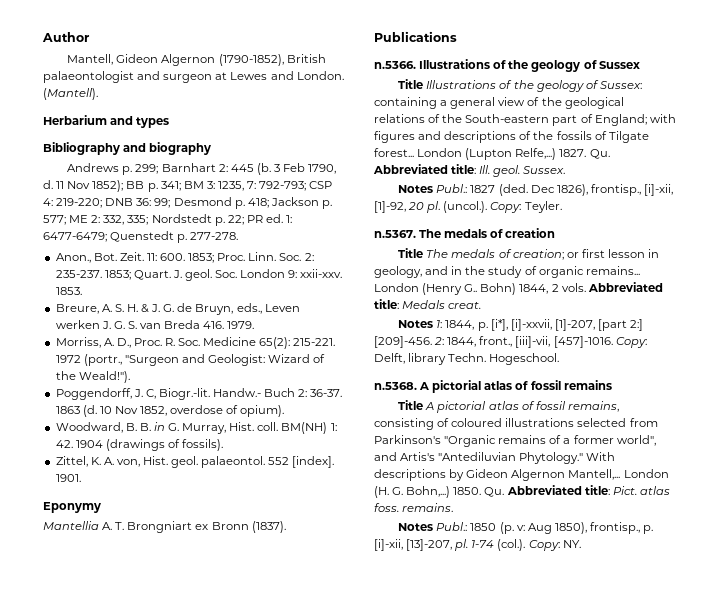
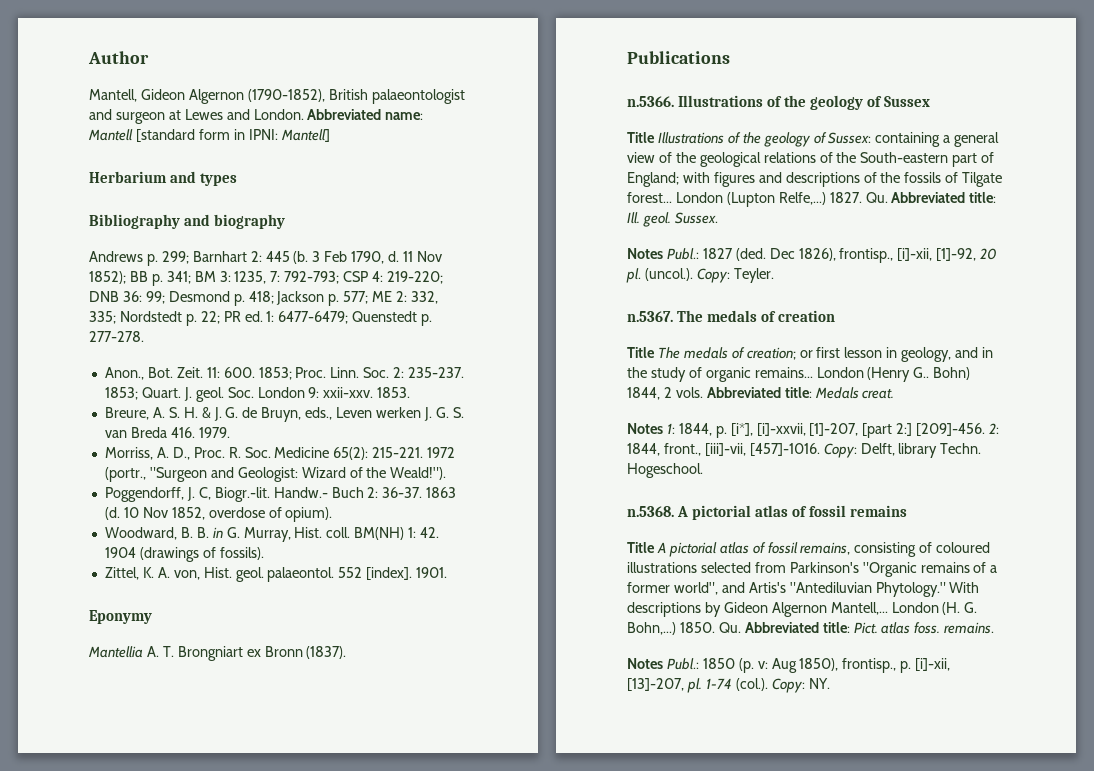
[43,88,98,100] (Mantell). -> [307,109,424,120] [88,129,330,142] Abbreviated name: Mantell [standard form in IPNI: Mantell]

